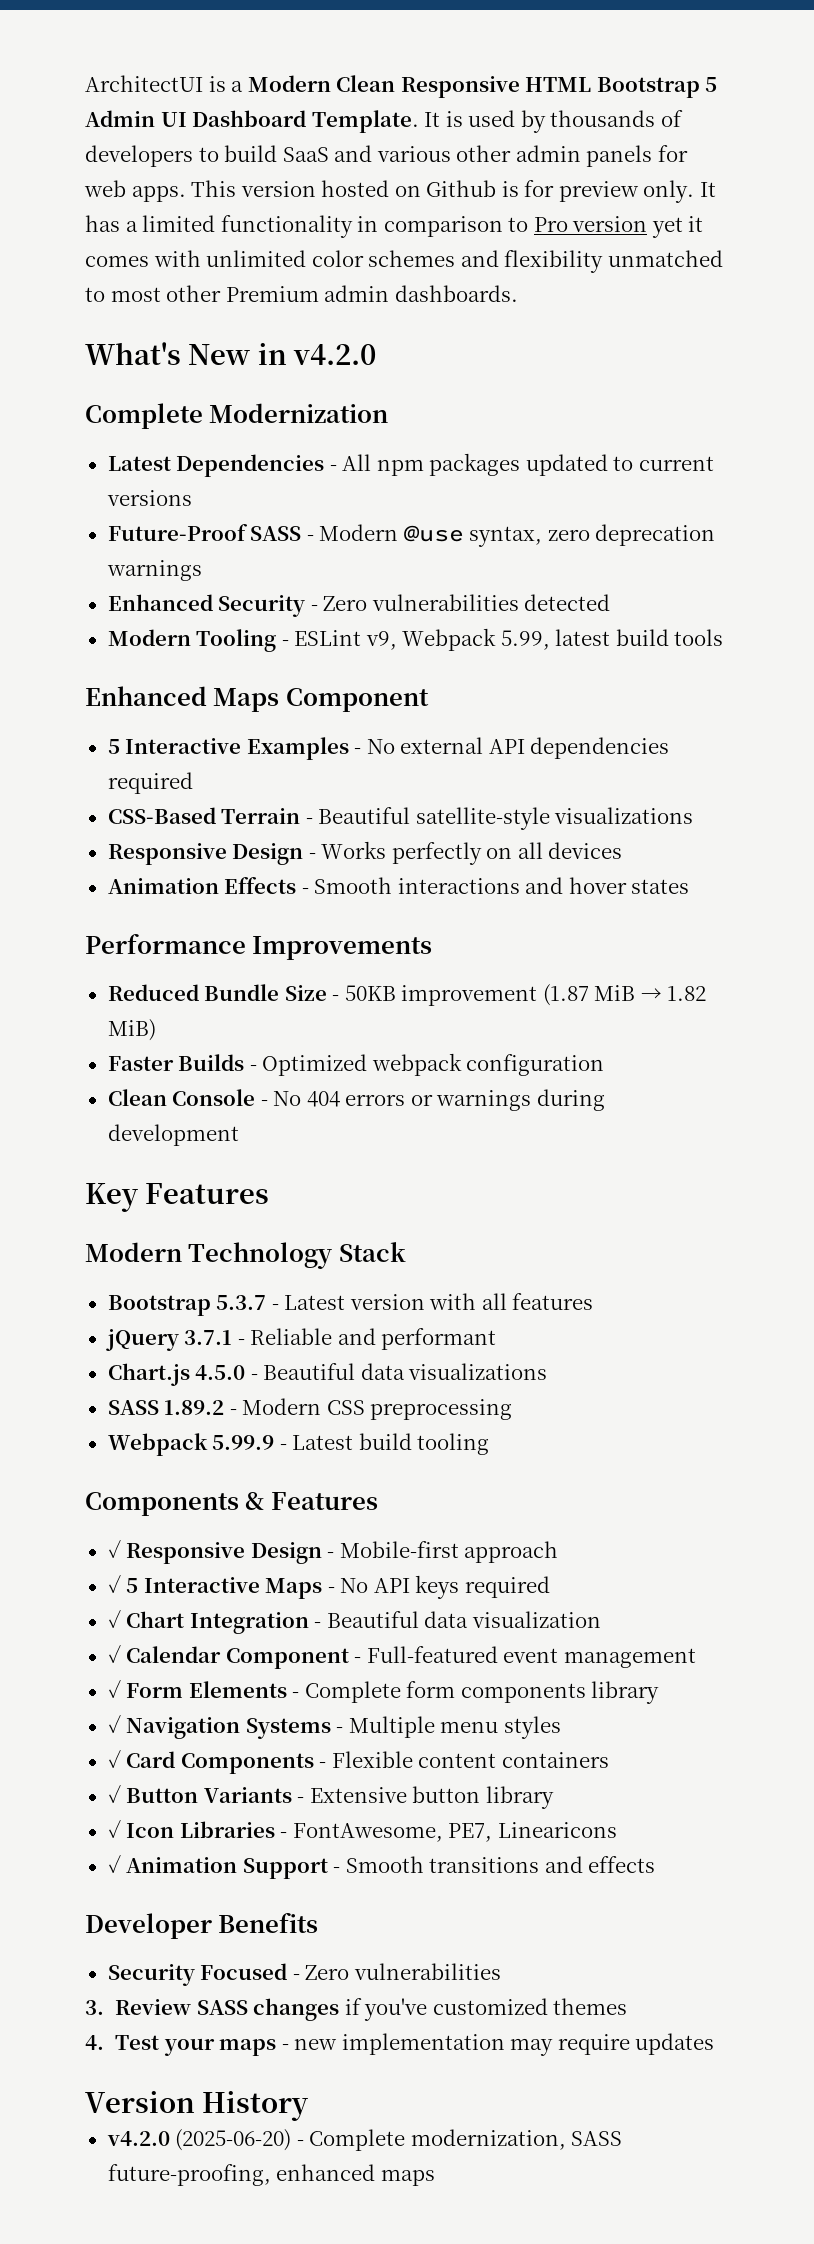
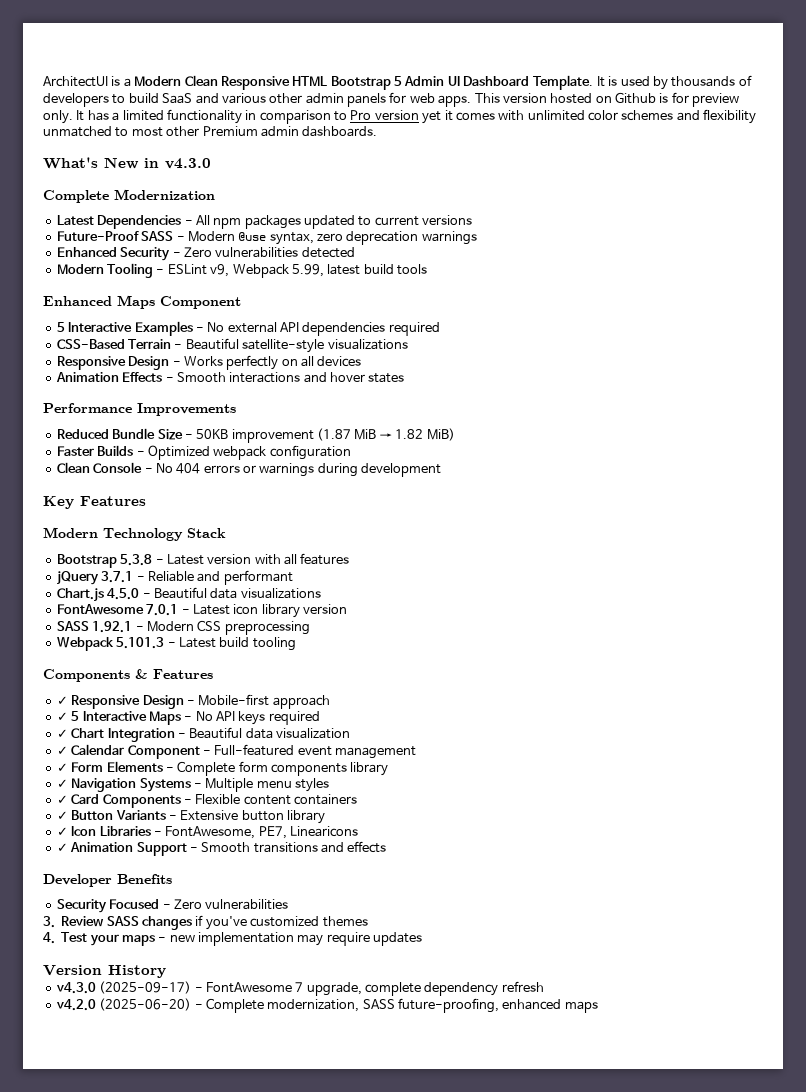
[293,344,377,365] v4.2.0 -> [165,158,211,169] v4.3.0
[216,1295,267,1310] 5.3.7 -> [120,554,153,566] 5.3.8
[107,1400,225,1415] // SASS 1.89.2 -> [56,604,347,618] [56,621,133,633] // FontAwesome 7.0.1 - Latest icon library version // SASS 1.92.1
[212,1435,275,1450] 5.99.9 -> [116,637,165,649] 5.101.3
(309, 2106) none -> [55,981,544,996] // v4.3.0 (2025-09-17) - FontAwesome 7 upgrade, complete dependency refresh

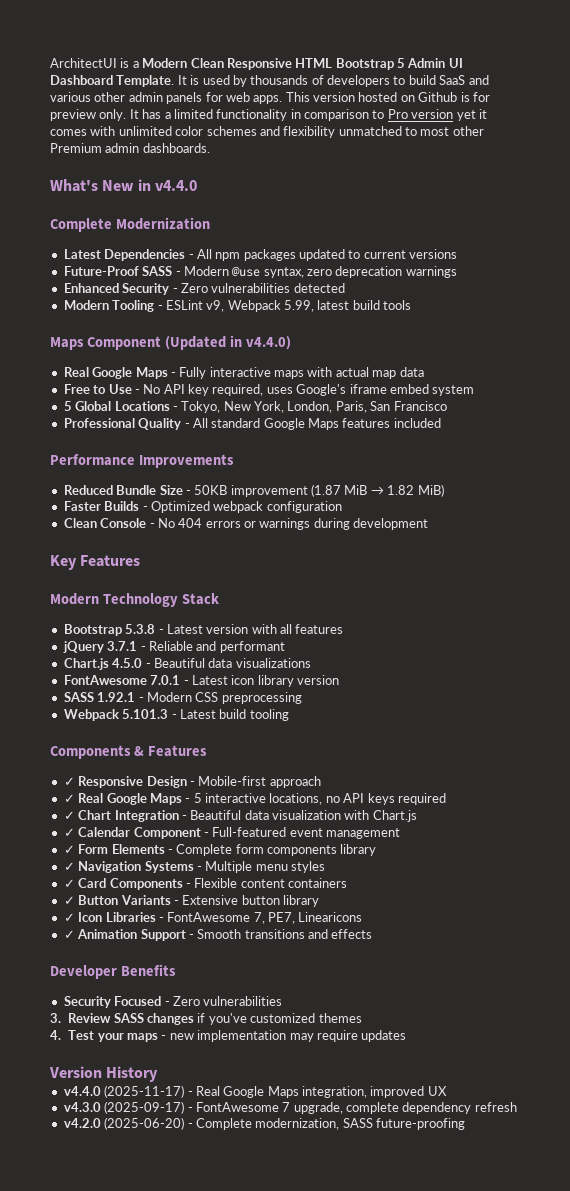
[165,158,211,169] v4.3.0 -> [154,180,197,191] v4.4.0
[43,296,112,306] Enhanced -> (412, 305) none
[56,321,440,336] [56,338,408,353] [56,355,362,370] [55,372,405,383] // 5 Interactive Examples - No external API dependencies required // CSS-Based Terrain - Beautiful satellite-style visualizations // Responsive Design - Works perfectly on all devices // Animation Effects - Smooth interactions and hover states -> [164,335,291,350] [63,367,424,379] [63,384,475,396] [63,401,447,413] [63,418,441,430] (Updated in v4.4.0) // Real Google Maps - Fully interactive maps with actual map data // Free to Use - No API key required, uses Google's iframe embed system // 5 Global Locations - Tokyo, New York, London, Paris, San Francisco // Professional Quality - All standard Google Maps features included
[71,711,213,725] 5 Interactive Maps - No -> [78,793,340,805] Real Google Maps - 5 interactive locations, no
(350, 733) none -> [344,810,417,822] with Chart.js
[165,826,256,839] FontAwesome, -> [167,912,265,924] FontAwesome 7,
(166, 971) none -> [63,1085,447,1098] // v4.4.0 (2025-11-17) - Real Google Maps integration, improved UX
[398,998,598,1013] future-proofing, enhanced maps -> [376,1118,465,1130] future-proofing

